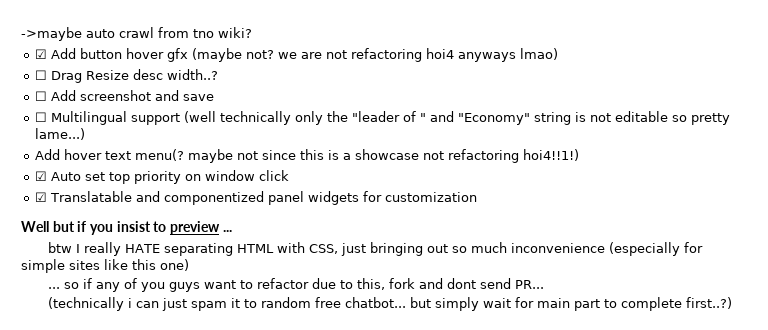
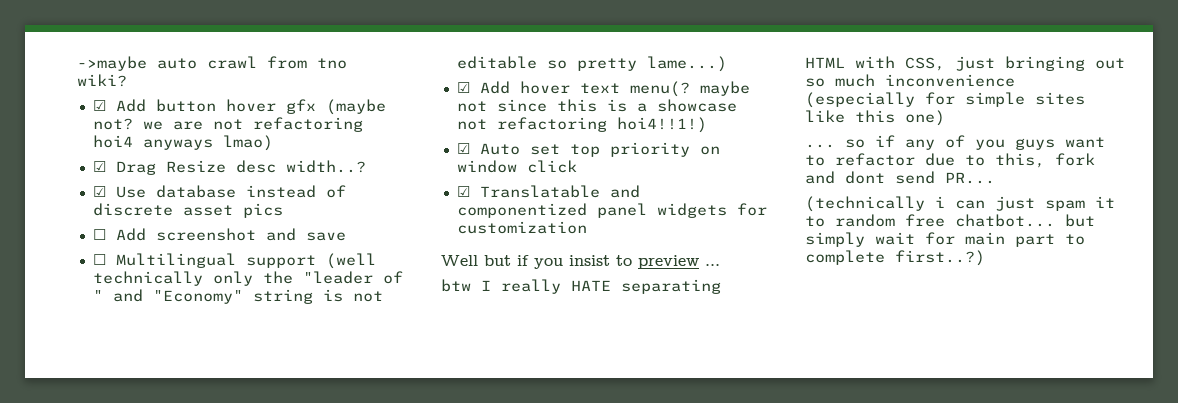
[34,70,47,80] ☐ -> [92,161,106,172] ☑
(218, 74) none -> [92,185,346,198] [92,203,283,218] // ☑ Use database instead of discrete asset pics
(85, 134) none -> [456,82,470,93] ☑

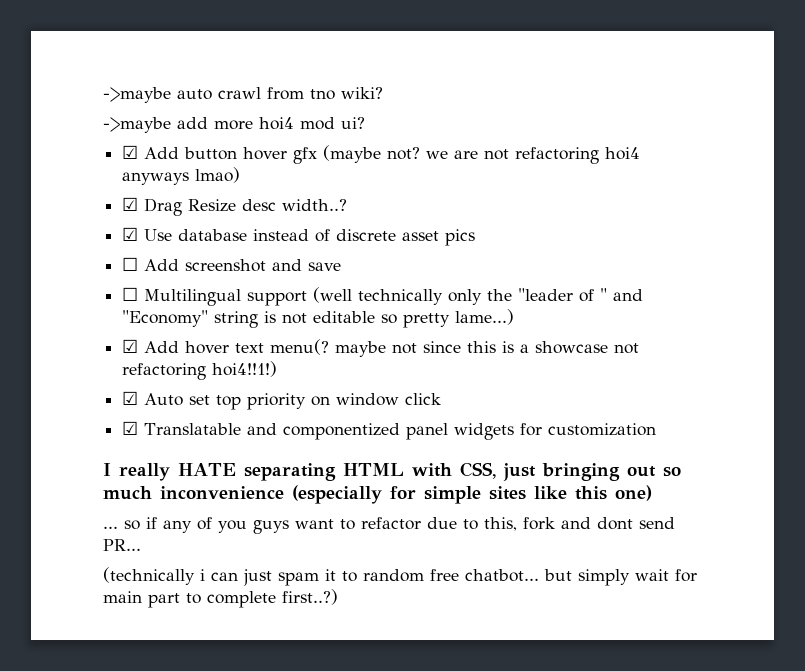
(127, 80) none -> [103,117,365,133] // ->maybe add more hoi4 mod ui?
[441,255,720,269] [441,279,471,292] Well but if you insist to preview ... // btw -> (657, 429) none

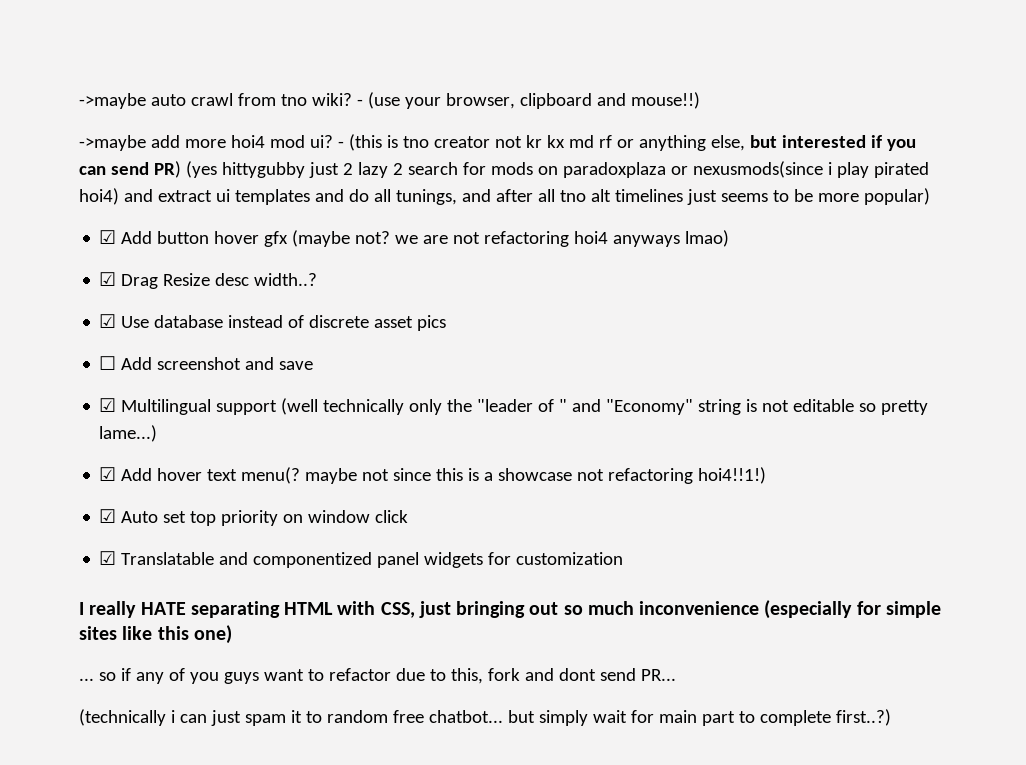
(383, 93) none -> [356,92,700,109] - (use your browser, clipboard and mouse!!)
(365, 123) none -> [337,134,916,151] [79,161,929,178] [79,188,930,205] - (this is tno creator not kr kx md rf or anything else, but interested if you can send PR) (yes hittygubby just 2 lazy 2 search for mods on paradoxplaza or nexusmods(since i play pirated hoi4) and extract ui templates and do all tunings, and after all tno alt timelines just seems to be more popular)
[122,287,139,301] ☐ -> [99,398,117,412] ☑

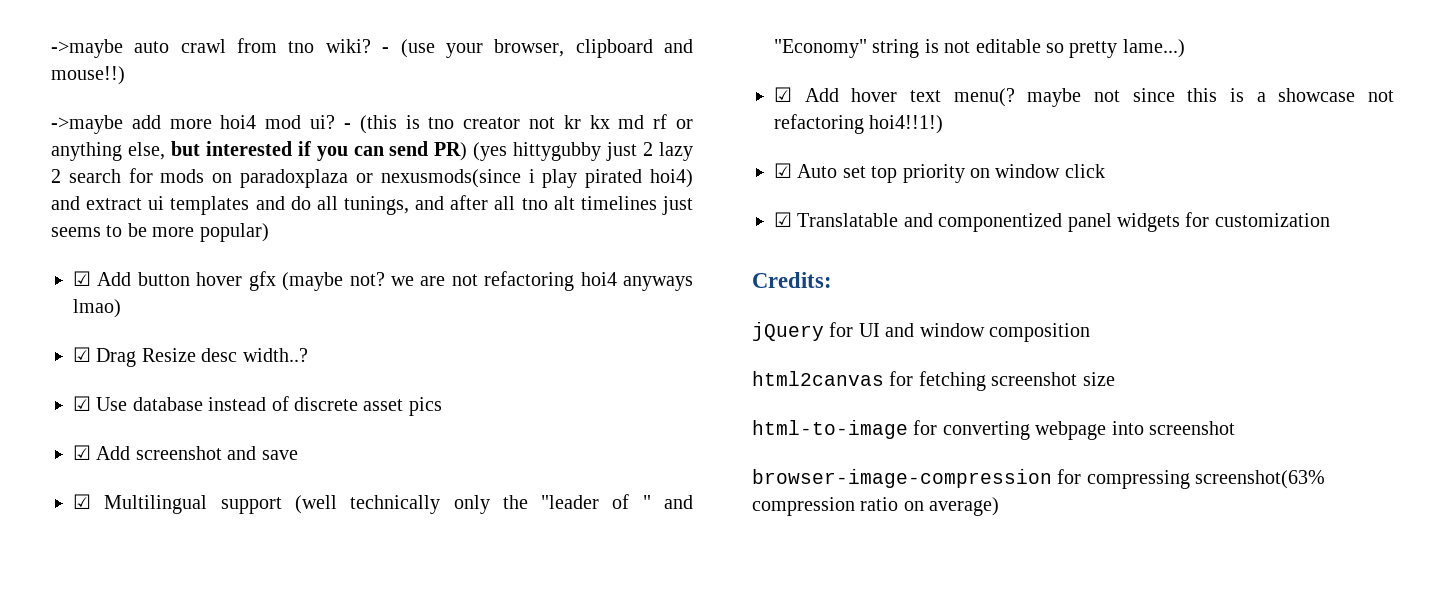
[99,356,117,370] ☐ -> [73,445,91,460] ☑
[79,600,941,619] [79,625,232,644] [79,668,676,684] [79,709,891,726] I really HATE separating HTML with CSS, just bringing out so much inconvenience (especially for simple sites like this one) // ... so if any of you guys want to refactor due to this, fork and dont send PR... // (technically i can just spam it to random free chatbot... but simply wait for main part to complete first..?) -> [752,272,832,288] [752,322,1090,342] [752,371,1115,391] [752,420,1235,440] [752,469,1326,489] [752,497,1000,516] Credits: // jQuery for UI and window composition // html2canvas for fetching screenshot size // html-to-image for converting webpage into screenshot // browser-image-compression for compressing screenshot(63% compression ratio on average)

